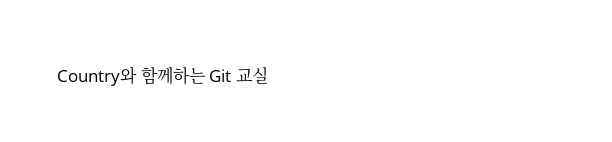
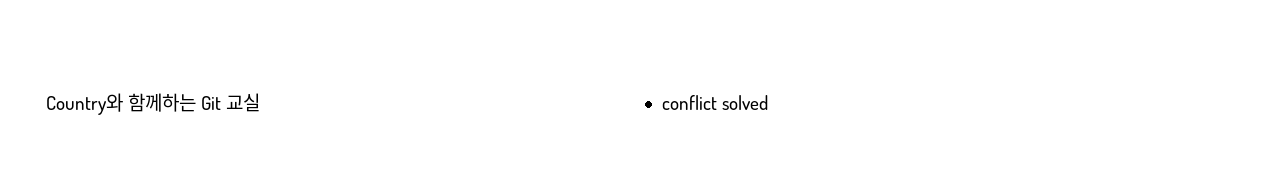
(268, 75) none -> [661,95,769,110] // conflict solved

